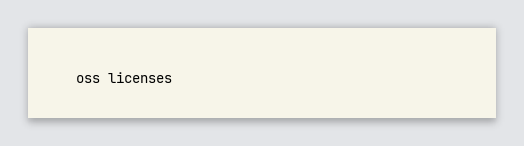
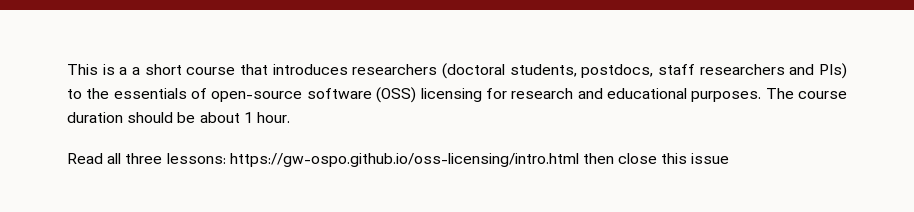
[76,72,172,83] oss licenses -> [67,63,847,79] [67,87,847,103] [67,112,290,123] [67,153,730,167] This is a a short course that introduces researchers (doctoral students, postdocs, staff researchers and PIs) to the essentials of open-source software (OSS) licensing for research and educational purposes. The course duration should be about 1 hour. // Read all three lessons: https://gw-ospo.github.io/oss-licensing/intro.html then close this issue

